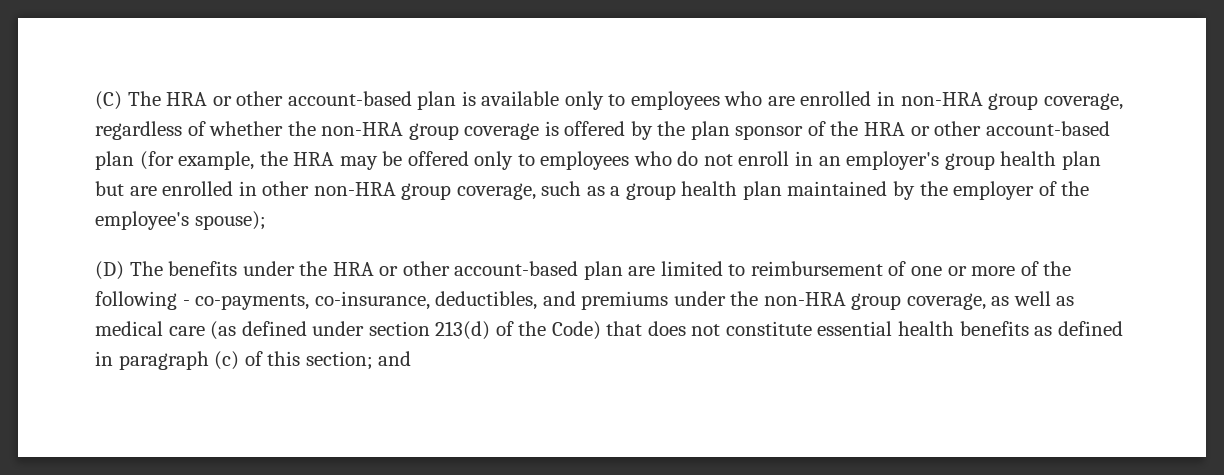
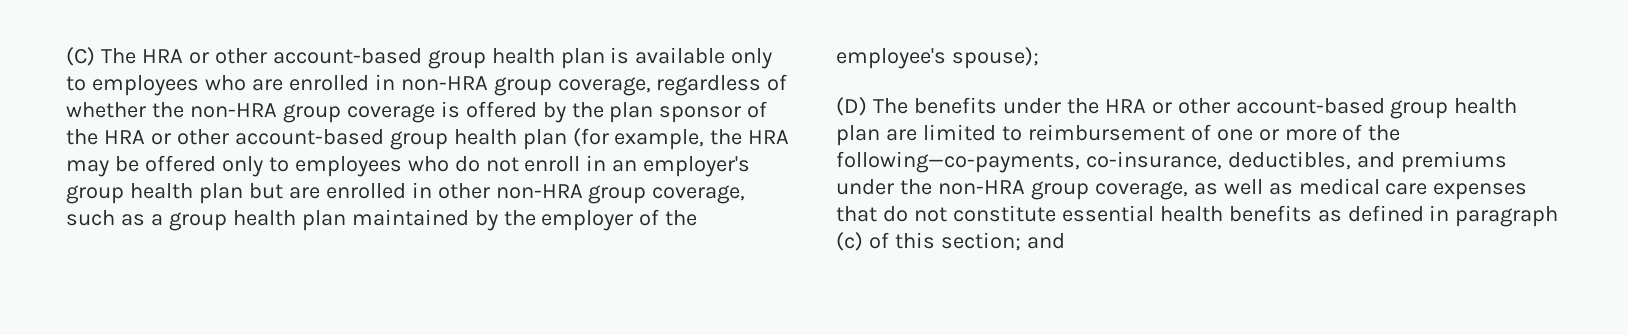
(412, 98) none -> [427,48,555,69] group health
(1110, 128) none -> [389,129,517,150] group health
(579, 268) none -> [1390,98,1518,119] group health
[95,291,310,310] following - co-payments, -> [836,151,1080,173] following—co-payments,
[210,321,686,340] (as defined under section 213(d) of the Code) that does -> [1433,183,1528,200] [836,206,908,222] expenses that do

